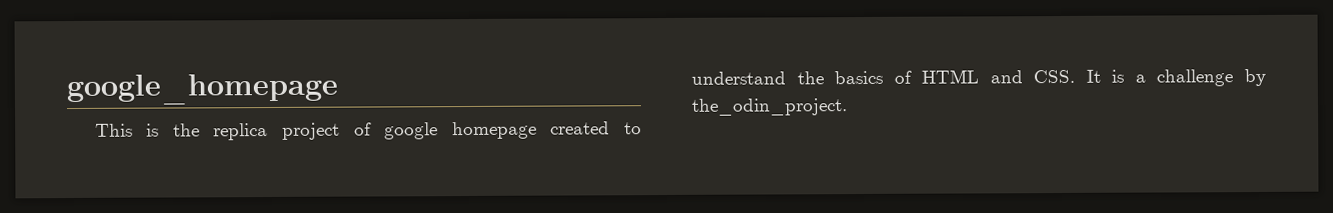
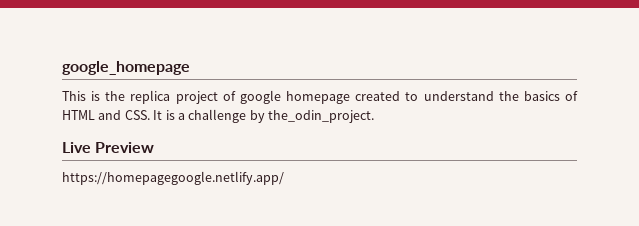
(848, 107) none -> [62,142,155,153] [62,171,284,185] // Live Preview // https://homepagegoogle.netlify.app/

